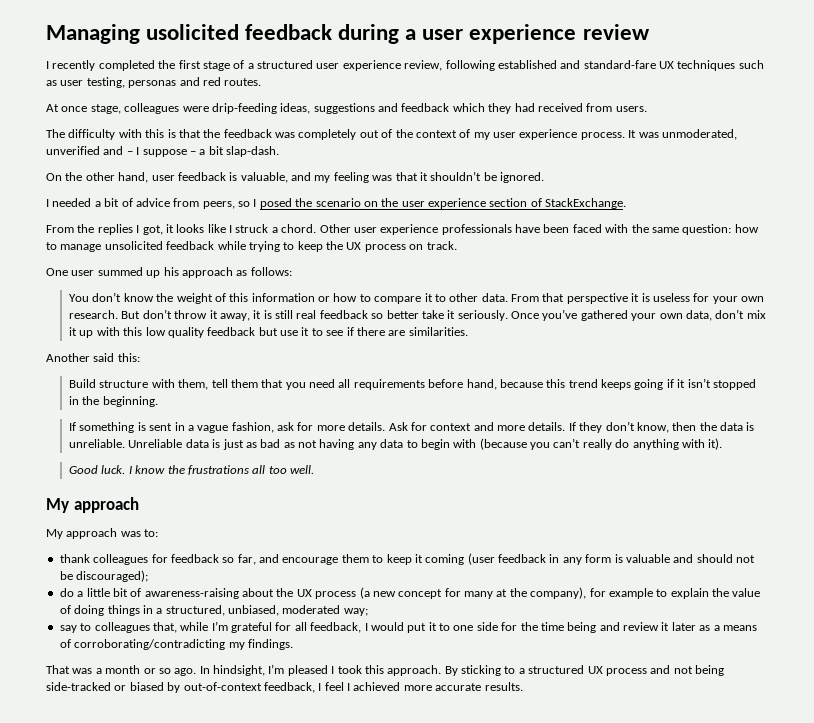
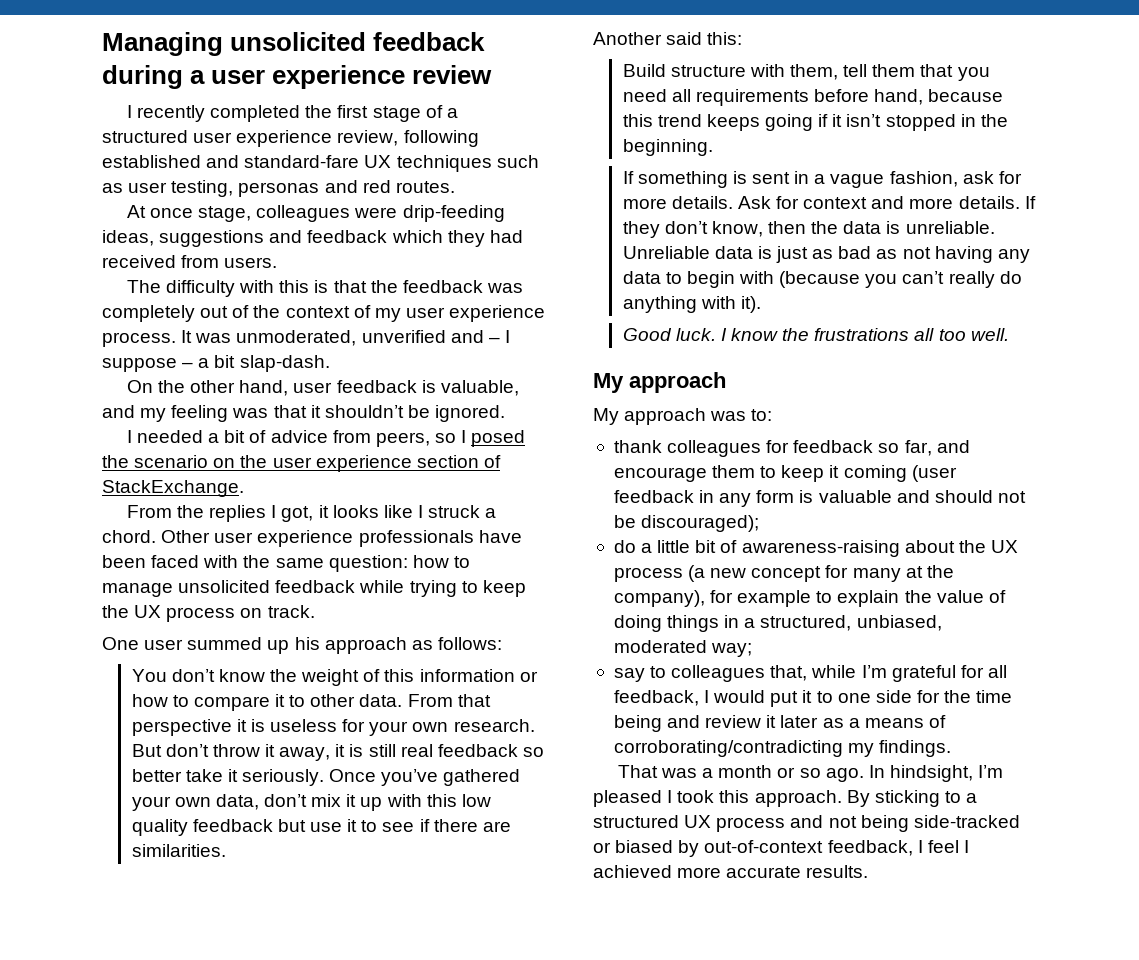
[146,24,240,40] usolicited -> [230,32,367,51] unsolicited

